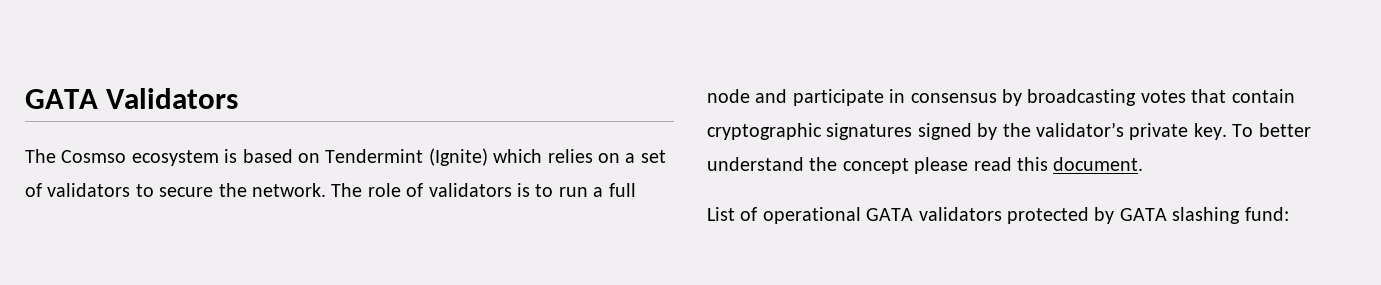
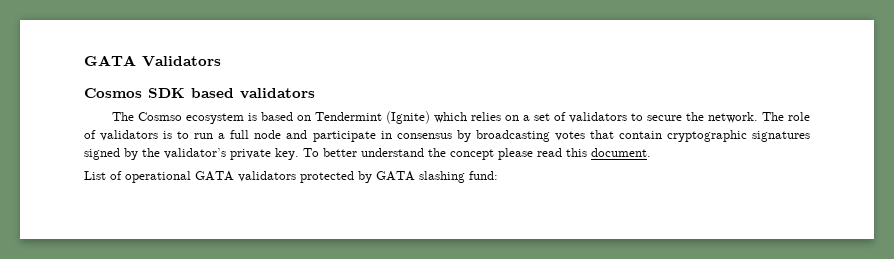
(239, 98) none -> [84,88,315,99] // Cosmos SDK based validators

